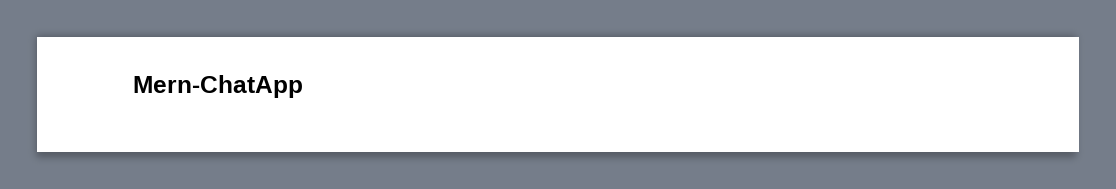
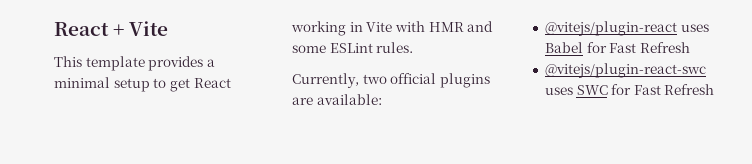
[133,75,303,98] Mern-ChatApp -> [54,21,169,36] [54,56,215,71] [54,77,231,92] [291,21,494,36] [292,42,414,53] [292,73,490,88] [292,94,382,105] [544,21,709,36] [544,42,690,53] [544,63,706,78] [544,84,715,95] React + Vite // This template provides a minimal setup to get React working in Vite with HMR and some ESLint rules. // Currently, two official plugins are available: // @vitejs/plugin-react uses Babel for Fast Refresh // @vitejs/plugin-react-swc uses SWC for Fast Refresh

